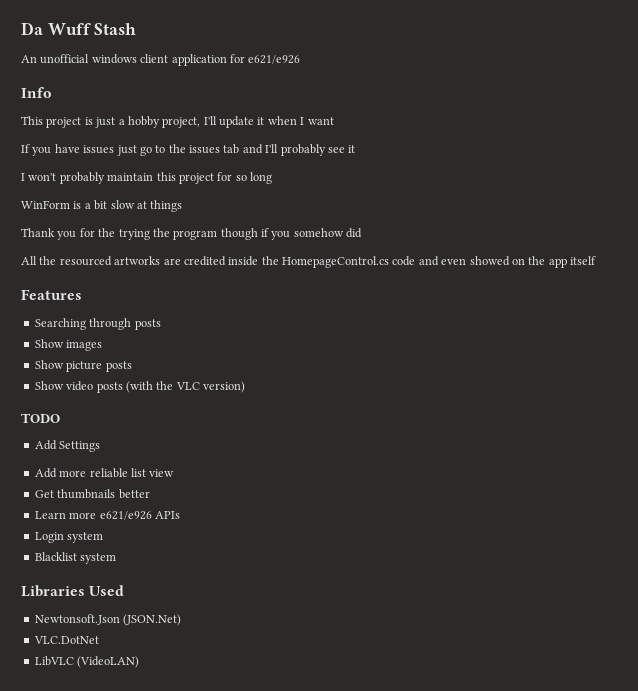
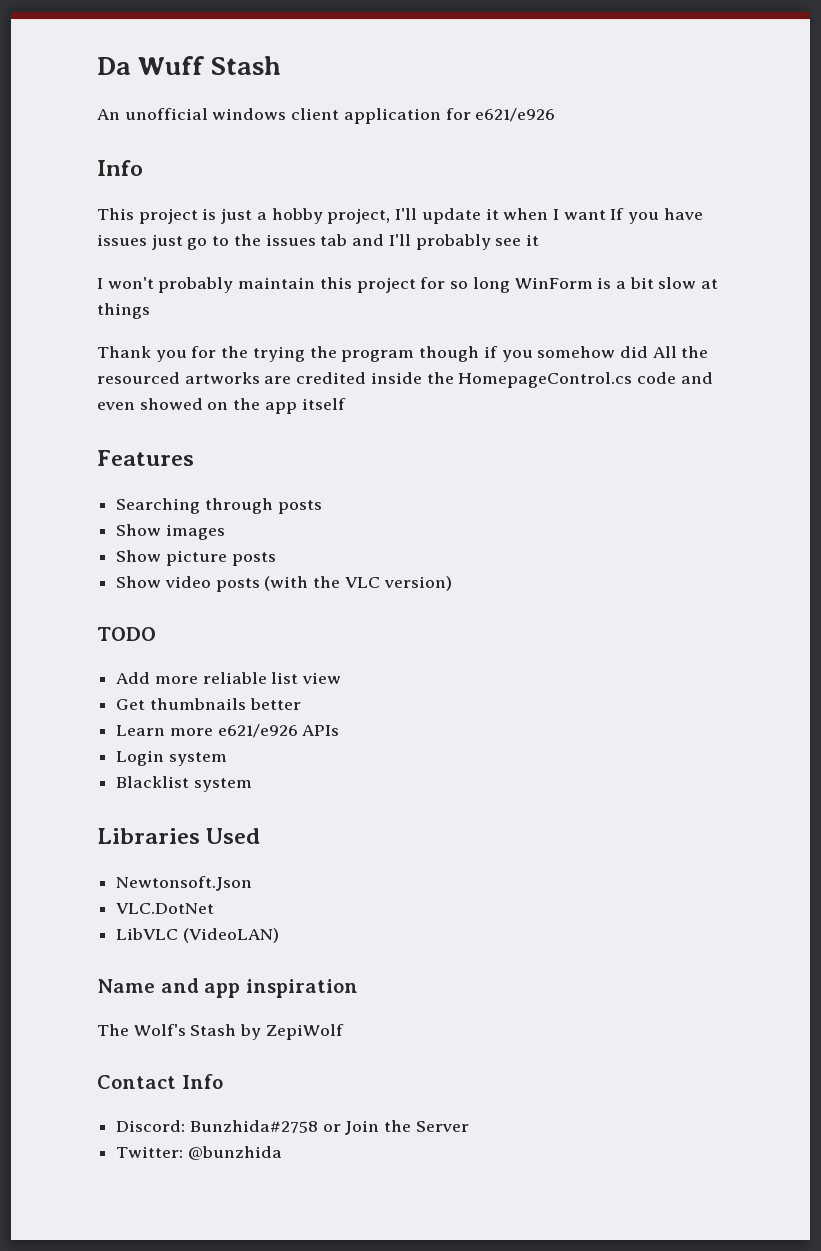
(334, 121) // -> (606, 215) none
(272, 178) // -> (510, 285) none
(363, 233) // -> (648, 352) none
[34,440,101,452] // Add Settings -> (156, 634) none
[123,614,182,626] (JSON.Net) -> (253, 883) none
(140, 662) none -> [97,978,358,998] [97,1024,344,1040] [97,1074,223,1089] [116,1120,469,1135] [116,1146,282,1160] // Name and app inspiration // The Wolf's Stash by ZepiWolf // Contact Info // Discord: Bunzhida#2758 or Join the Server // Twitter: @bunzhida

